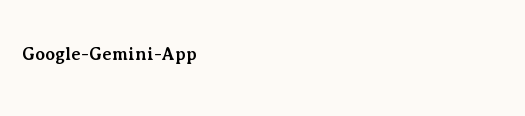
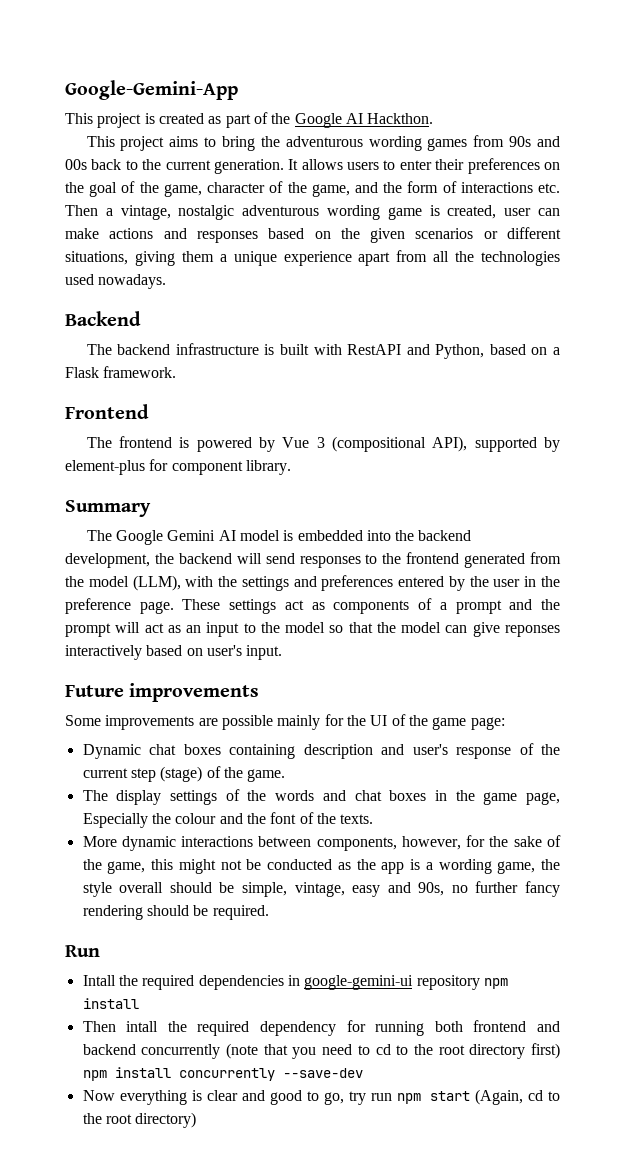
(197, 55) none -> [65,112,434,128] [86,135,560,151] [65,158,561,174] [65,181,560,197] [65,205,560,220] [65,227,561,243] [65,250,560,266] [65,274,167,289] [65,311,141,326] [86,343,561,359] [65,366,177,378] [65,404,149,419] [86,436,560,452] [65,459,291,475] [65,500,151,517] [86,530,472,545] [65,552,561,568] [65,575,560,591] [65,598,561,614] [65,622,560,637] [65,645,283,660] [65,683,260,702] [65,714,505,730] [82,743,560,759] [82,766,286,782] [82,789,560,805] [82,812,374,828] [82,835,561,851] [82,859,560,874] [82,881,560,897] [82,905,269,920] [65,945,100,957] [82,975,508,990] [82,998,139,1009] [82,1020,561,1036] [82,1043,560,1059] [82,1067,363,1081] [82,1089,561,1105] [82,1112,197,1128] // This project is created as part of the Google AI Hackthon. // This project aims to bring the adventurous wording games from 90s and 00s back to the current generation. It allows users to enter their preferences on the goal of the game, character of the game, and the form of interactions etc. Then a vintage, nostalgic adventurous wording game is created, user can make actions and responses based on the given scenarios or different situations, giving them a unique experience apart from all the technologies used nowadays. // Backend // The backend infrastructure is built with RestAPI and Python, based on a Flask framework. // Frontend // The frontend is powered by Vue 3 (compositional API), supported by element-plus for component library. // Summary // The Google Gemini AI model is embedded into the backend development, the backend will send responses to the frontend generated from the model (LLM), with the settings and preferences entered by the user in the preference page. These settings act as components of a prompt and the prompt will act as an input to the model so that the model can give reponses interactively based on user's input. // Future improvements // Some improvements are possible mainly for the UI of the game page: // Dynamic chat boxes containing description and user's response of the current step (stage) of the game. // The display settings of the words and chat boxes in the game page, Especially the colour and the font of the texts. // More dynamic interactions between components, however, for the sake of the game, this might not be conducted as the app is a wording game, the style overall should be simple, vintage, easy and 90s, no further fancy rendering should be required. // Run // Intall the required dependencies in google-gemini-ui repository npm install // Then intall the required dependency for running both frontend and backend concurrently (note that you need to cd to the root directory first) npm install concurrently --save-dev // Now everything is clear and good to go, try run npm start (Again, cd to the root directory)

